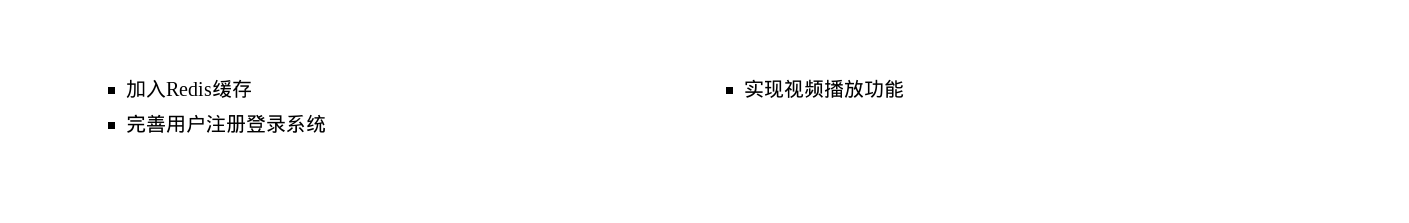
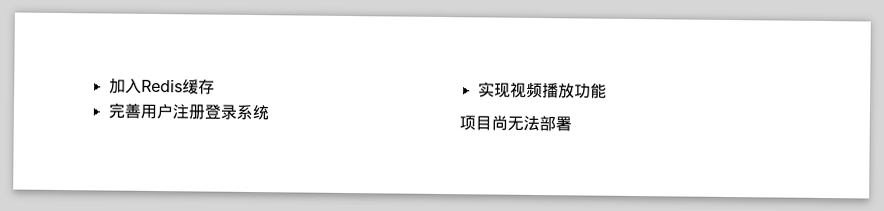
(904, 88) none -> [459,115,572,132] // 项目尚无法部署

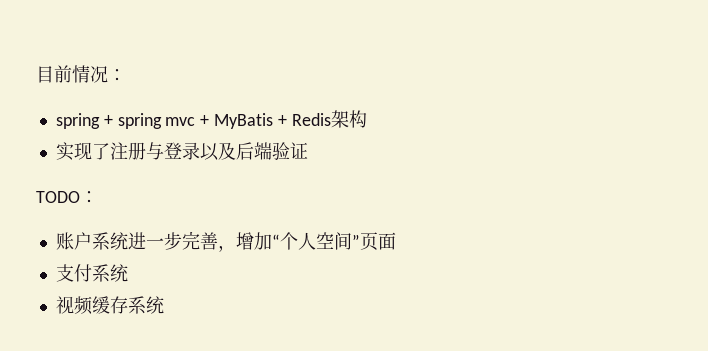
[108,78,215,95] [107,102,269,121] [477,81,607,99] [459,115,572,132] 加入Redis缓存 // 完善用户注册登录系统 // 实现视频播放功能 // 项目尚无法部署 -> [36,65,126,83] [55,110,367,129] [55,142,308,161] [36,191,98,203] [55,231,396,252] [55,264,128,282] [55,296,164,315] 目前情况： // spring + spring mvc + MyBatis + Redis架构 // 实现了注册与登录以及后端验证 // TODO： // 账户系统进一步完善，增加“个人空间”页面 // 支付系统 // 视频缓存系统

